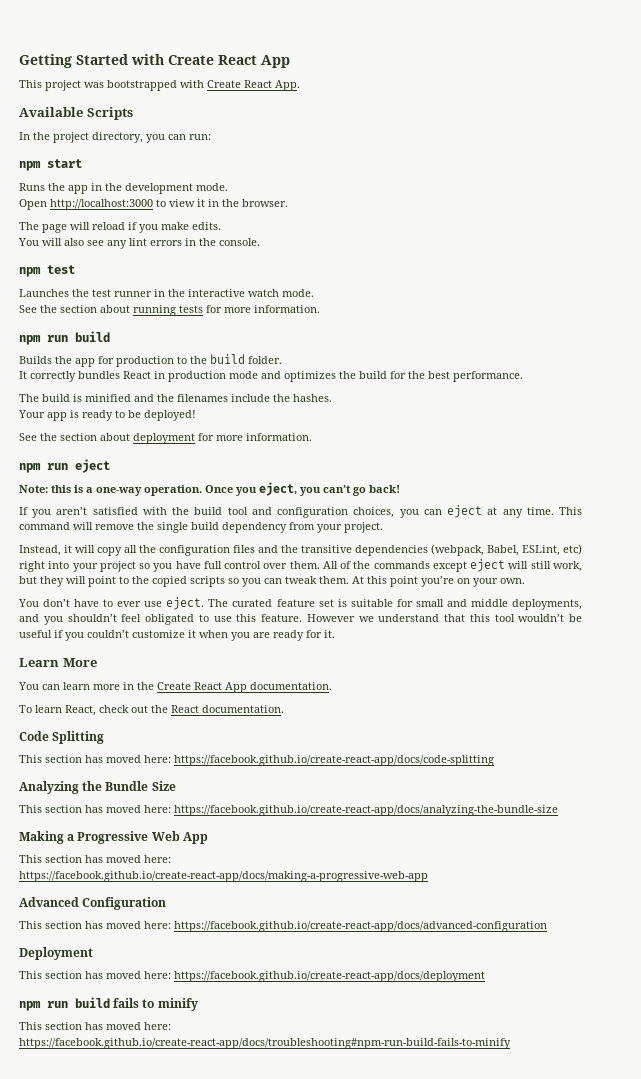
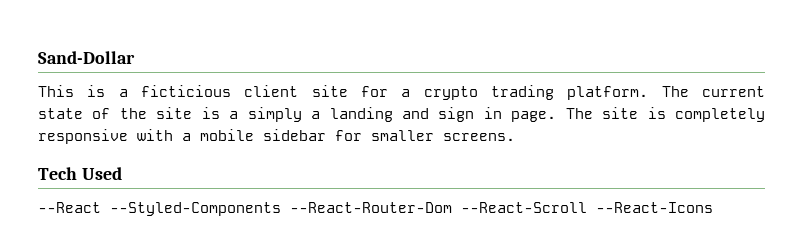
[19,54,290,68] [19,80,300,91] [19,107,133,120] [19,132,211,143] [19,159,82,171] [19,183,228,194] [19,199,288,210] [19,222,221,233] [18,238,260,249] [19,265,75,277] [19,289,314,297] [19,305,320,316] [19,331,110,345] [19,354,282,367] [19,371,523,382] [19,394,332,402] [18,410,196,421] [19,433,312,444] [19,459,110,473] [19,482,400,496] [19,505,583,518] [19,522,383,533] [19,544,582,556] [19,559,582,572] [19,576,525,587] [18,597,582,610] [19,614,582,625] [19,630,335,641] [19,658,97,667] [18,682,332,693] [19,705,284,716] [19,731,105,744] [19,755,494,766] [19,781,176,794] [19,805,558,816] [19,831,208,844] [19,855,171,863] [19,871,428,882] [19,897,167,910] [19,921,547,932] [19,947,93,960] [19,971,485,982] [19,997,198,1011] [19,1022,171,1030] [19,1038,511,1049] Getting Started with Create React App // This project was bootstrapped with Create React App. // Available Scripts // In the project directory, you can run: // npm start // Runs the app in the development mode. // Open http://localhost:3000 to view it in the browser. // The page will reload if you make edits. // You will also see any lint errors in the console. // npm test // Launches the test runner in the interactive watch mode. // See the section about running tests for more information. // npm run build // Builds the app for production to the build folder. // It correctly bundles React in production mode and optimizes the build for the best performance. // The build is minified and the filenames include the hashes. // Your app is ready to be deployed! // See the section about deployment for more information. // npm run eject // Note: this is a one-way operation. Once you eject, you can’t go back! // If you aren’t satisfied with the build tool and configuration choices, you can eject at any time. This command will remove the single build dependency from your project. // Instead, it will copy all the configuration files and the transitive dependencies (webpack, Babel, ESLint, etc) right into your project so you have full control over them. All of the commands except eject will still work, but they will point to the copied scripts so you can tweak them. At this point you’re on your own. // You don’t have to ever use eject. The curated feature set is suitable for small and middle deployments, and you shouldn’t feel obligated to use this feature. However we understand that this tool wouldn’t be useful if you couldn’t customize it when you are ready for it. // Learn More // You can learn more in the Create React App documentation. // To learn React, check out the React documentation. // Code Splitting // This section has moved here: https://facebook.github.io/create-react-app/docs/code-splitting // Analyzing the Bundle Size // This section has moved here: https://facebook.github.io/create-react-app/docs/analyzing-the-bundle-size // Making a Progressive Web App // This section has moved here: https://facebook.github.io/create-react-app/docs/making-a-progressive-web-app // Advanced Configuration // This section has moved here: https://facebook.github.io/create-react-app/docs/advanced-configuration // Deployment // This section has moved here: https://facebook.github.io/create-react-app/docs/deployment // npm run build fails to minify // This section has moved here: https://facebook.github.io/create-react-app/docs/troubleshooting#npm-run-build-fails-to-minify -> [38,51,135,64] [38,85,766,100] [38,107,765,122] [38,129,515,144] [38,167,122,180] [38,202,713,216] Sand-Dollar // This is a ficticious client site for a crypto trading platform. The current state of the site is a simply a landing and sign in page. The site is completely responsive with a mobile sidebar for smaller screens. // Tech Used // --React --Styled-Components --React-Router-Dom --React-Scroll --React-Icons

